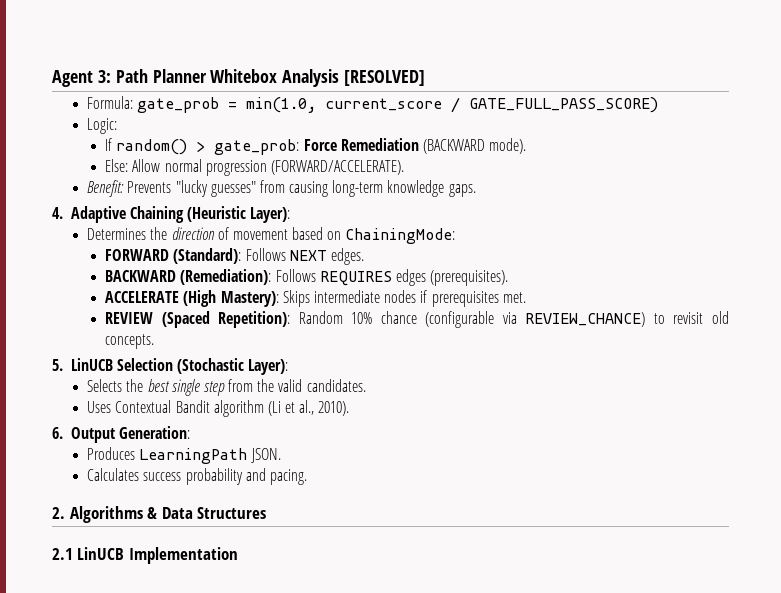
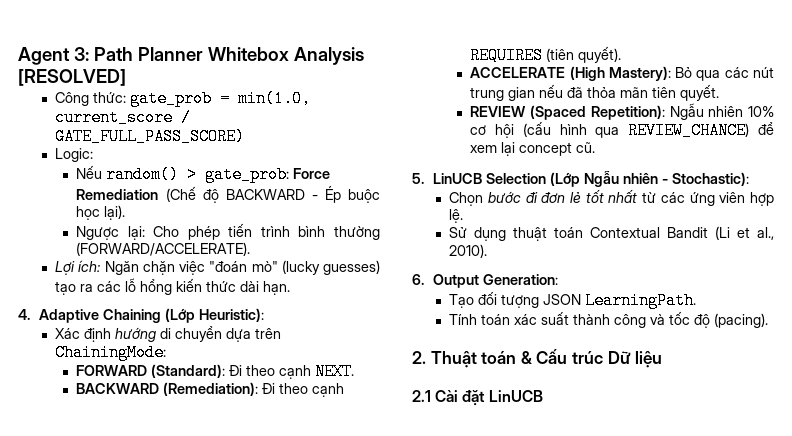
[87,96,134,109] Formula: -> [55,92,127,106] Công thức:
[105,138,113,151] If -> [76,165,103,179] Nếu
[422,138,527,154] [105,159,404,176] [87,180,476,197] [52,206,291,223] [87,227,456,244] [105,248,364,265] [105,269,509,286] [105,290,526,307] [105,311,729,328] [105,334,155,349] [52,358,289,375] [87,379,366,396] [87,401,112,413] (BACKWARD mode). // Else: Allow normal progression (FORWARD/ACCELERATE). // Benefit: Prevents "lucky guesses" from causing long-term knowledge gaps. // 4. Adaptive Chaining (Heuristic Layer): // Determines the direction of movement based on ChainingMode: // FORWARD (Standard): Follows NEXT edges. // BACKWARD (Remediation): Follows REQUIRES edges (prerequisites). // ACCELERATE (High Mastery): Skips intermediate nodes if prerequisites met. // REVIEW (Spaced Repetition): Random 10% chance (configurable via REVIEW_CHANCE) to revisit old concepts. // 5. LinUCB Selection (Stochastic Layer): // Selects the best single step from the valid candidates. // Uses -> [165,185,381,203] [76,205,126,220] [76,223,380,240] [76,242,251,256] [55,260,381,275] [55,278,291,295] [18,308,265,323] [55,326,282,342] [55,344,167,361] [76,363,355,380] [76,382,345,397] [470,46,622,64] [470,66,774,81] [470,84,720,101] [470,103,774,120] [470,122,774,139] [470,142,596,156] [412,170,750,187] [449,189,774,206] [449,209,464,223] [449,227,584,241] (Chế độ BACKWARD - Ép buộc học lại). // Ngược lại: Cho phép tiến trình bình thường (FORWARD/ACCELERATE). // Lợi ích: Ngăn chặn việc "đoán mò" (lucky guesses) tạo ra các lỗ hổng kiến thức dài hạn. // 4. Adaptive Chaining (Lớp Heuristic): // Xác định hướng di chuyển dựa trên ChainingMode: // FORWARD (Standard): Đi theo cạnh NEXT. // BACKWARD (Remediation): Đi theo cạnh REQUIRES (tiên quyết). // ACCELERATE (High Mastery): Bỏ qua các nút trung gian nếu đã thỏa mãn tiên quyết. // REVIEW (Spaced Repetition): Ngẫu nhiên 10% cơ hội (cấu hình qua REVIEW_CHANCE) để xem lại concept cũ. // 5. LinUCB Selection (Lớp Ngẫu nhiên - Stochastic): // Chọn bước đi đơn lẻ tốt nhất từ các ứng viên hợp lệ. // Sử dụng thuật toán
[213,400,264,417] algorithm -> (709, 232) none
[87,447,281,464] [87,468,307,485] [52,506,267,523] [52,547,238,564] Produces LearningPath JSON. // Calculates success probability and pacing. // 2. Algorithms & Data Structures // 2.1 LinUCB Implementation -> [449,291,697,309] [449,311,769,328] [412,349,663,368] [412,390,543,406] Tạo đối tượng JSON LearningPath. // Tính toán xác suất thành công và tốc độ (pacing). // 2. Thuật toán & Cấu trúc Dữ liệu // 2.1 Cài đặt LinUCB

